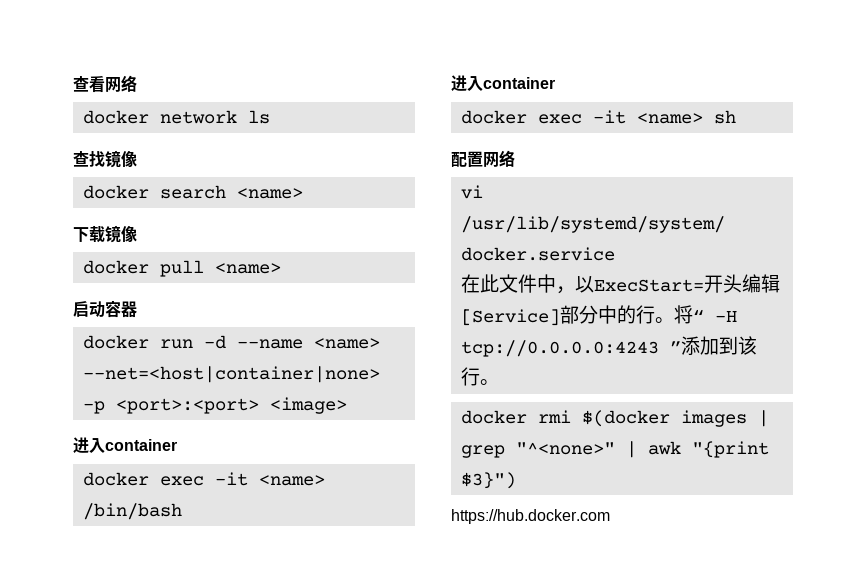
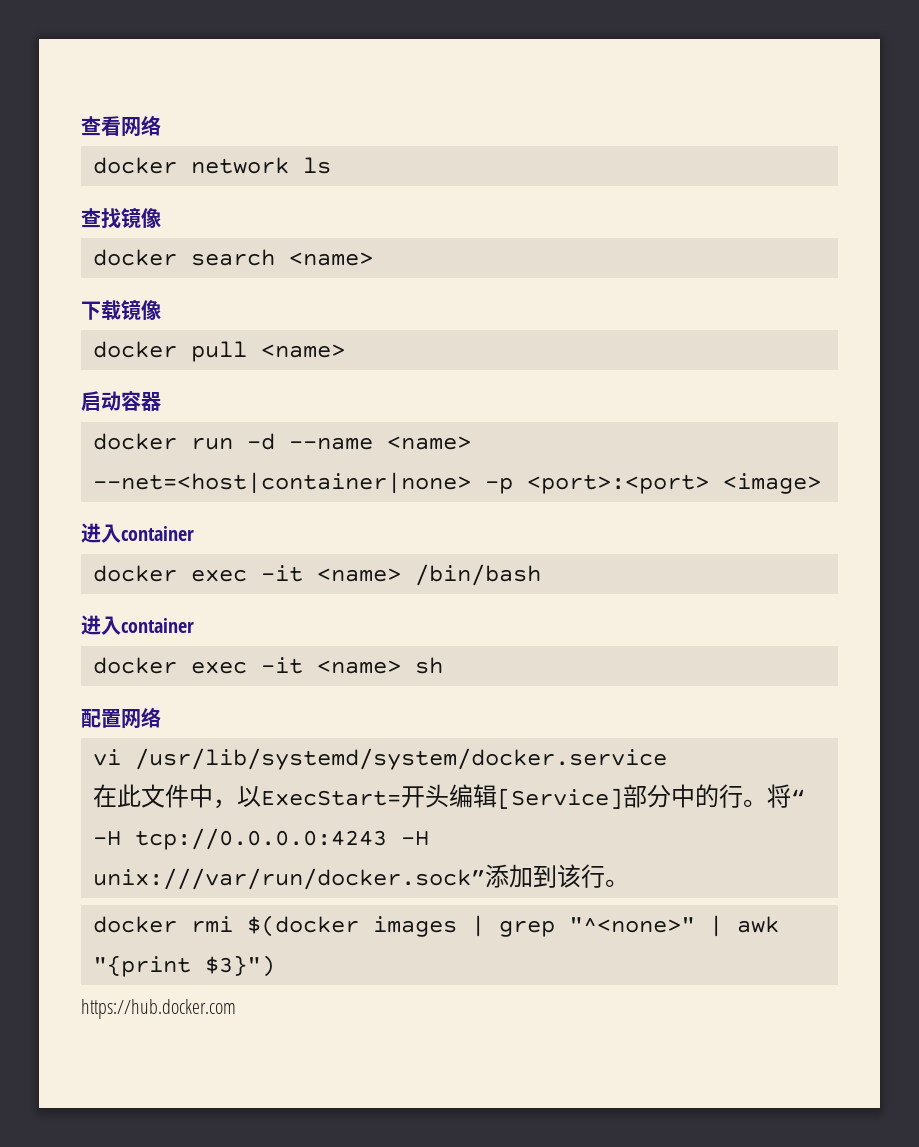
[669,341,681,353] ” -> [401,830,429,846] [93,868,485,890] -H unix:///var/run/docker.sock”

